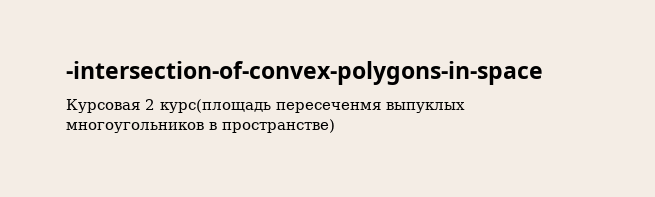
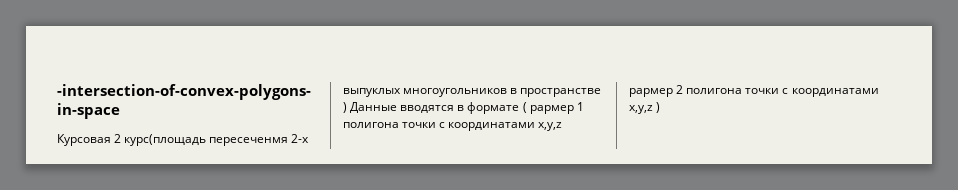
(381, 107) none -> [291,134,310,143] 2-х
[222,119,335,133] пространстве) -> [520,88,602,97] [343,102,584,114] [343,122,563,131] [629,85,879,97] [629,102,661,114] пространстве ) Данные вводятся в формате ( раpмер 1 полигона точки с координатами x,y,z раpмер 2 полигона точки с координатами x,y,z )

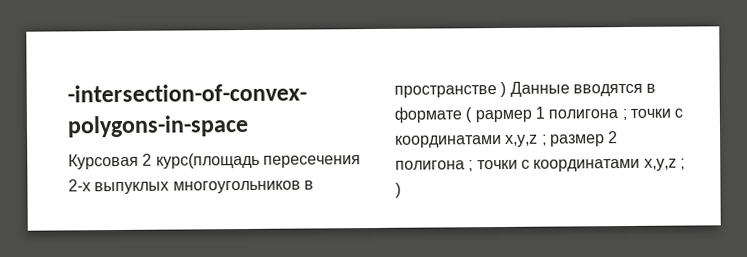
[209,137,289,146] пересеченмя -> [262,155,361,168] пересечения
[402,122,563,131] [629,88,673,97] точки с координатами x,y,z раpмер -> [621,108,684,121] [395,134,605,148] ; точки с координатами x,y,z ; размер
[745,88,879,97] [629,105,653,114] точки с координатами x,y,z -> [468,158,685,172] ; точки с координатами x,y,z ;

